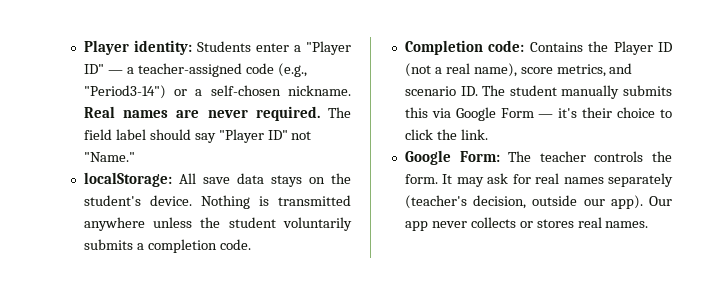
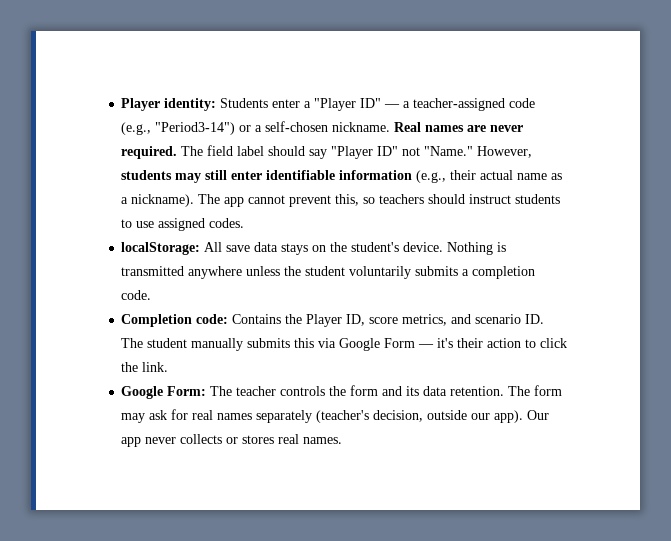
(135, 157) none -> [477,146,533,158] [121,170,563,183] [121,194,561,207] [121,218,245,231] However, students may still enter identifiable information (e.g., their actual name as a nickname). The app cannot prevent this, so teachers should instruct students to use assigned codes.
[658,42,672,52] [404,63,517,77] ID (not a real name), -> [346,314,366,326] ID,
[617,107,656,118] choice -> [487,338,522,348] action
[404,174,453,184] form. It -> [350,385,563,396] form and its data retention. The form

